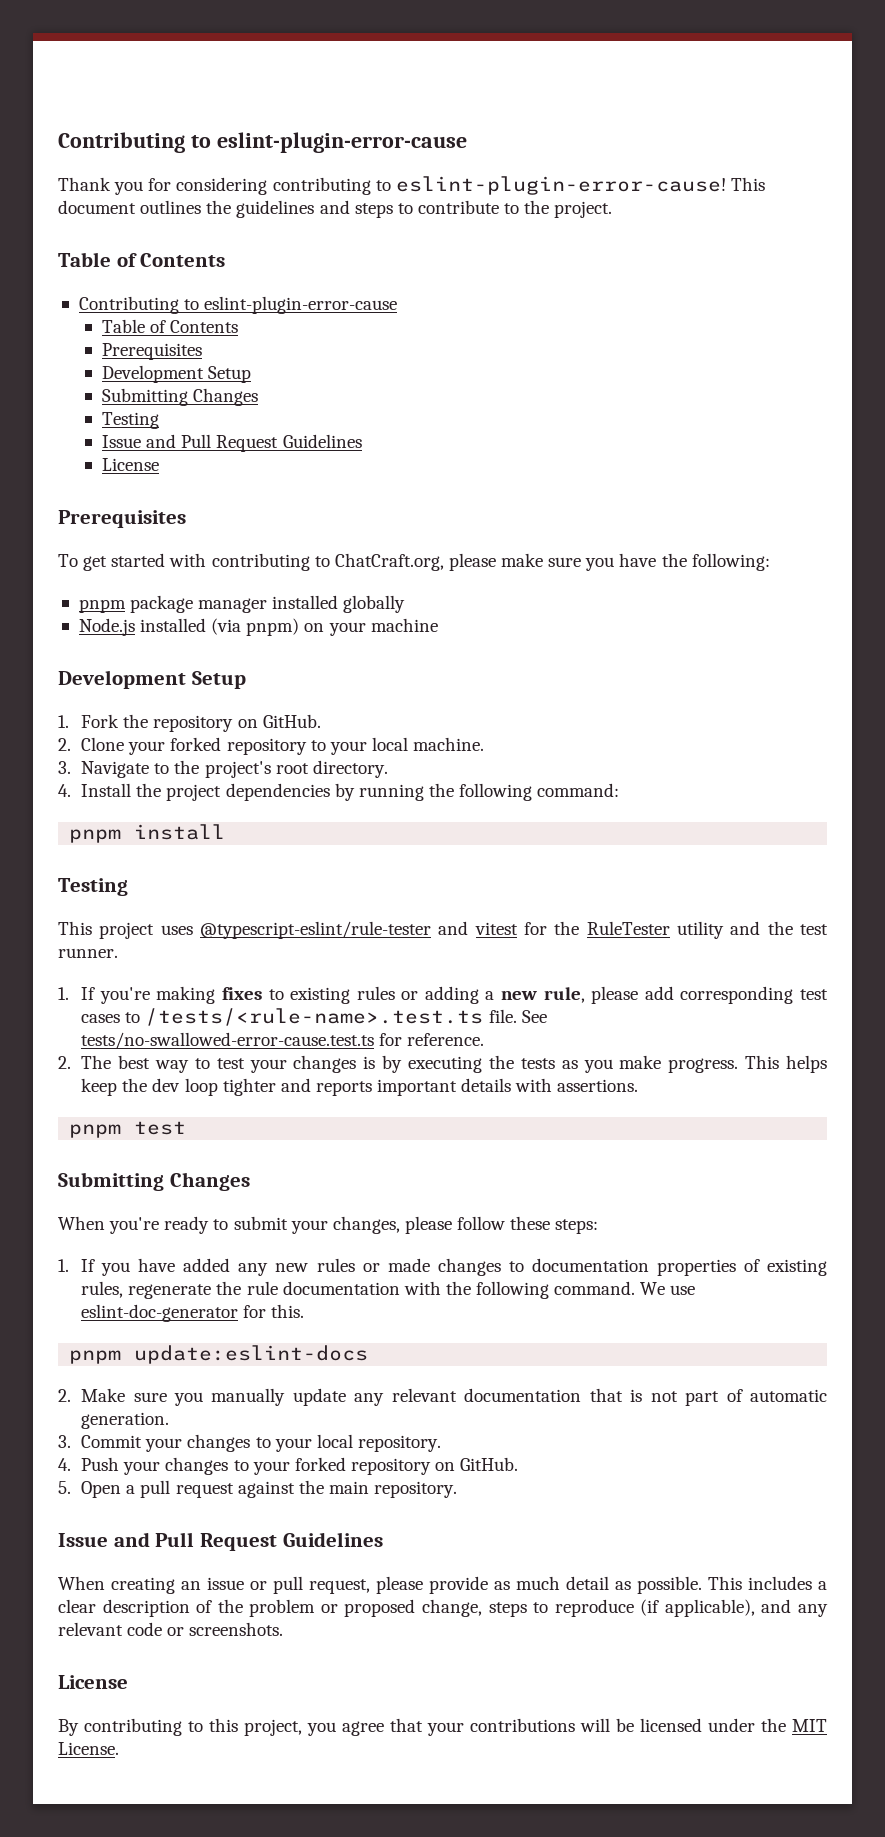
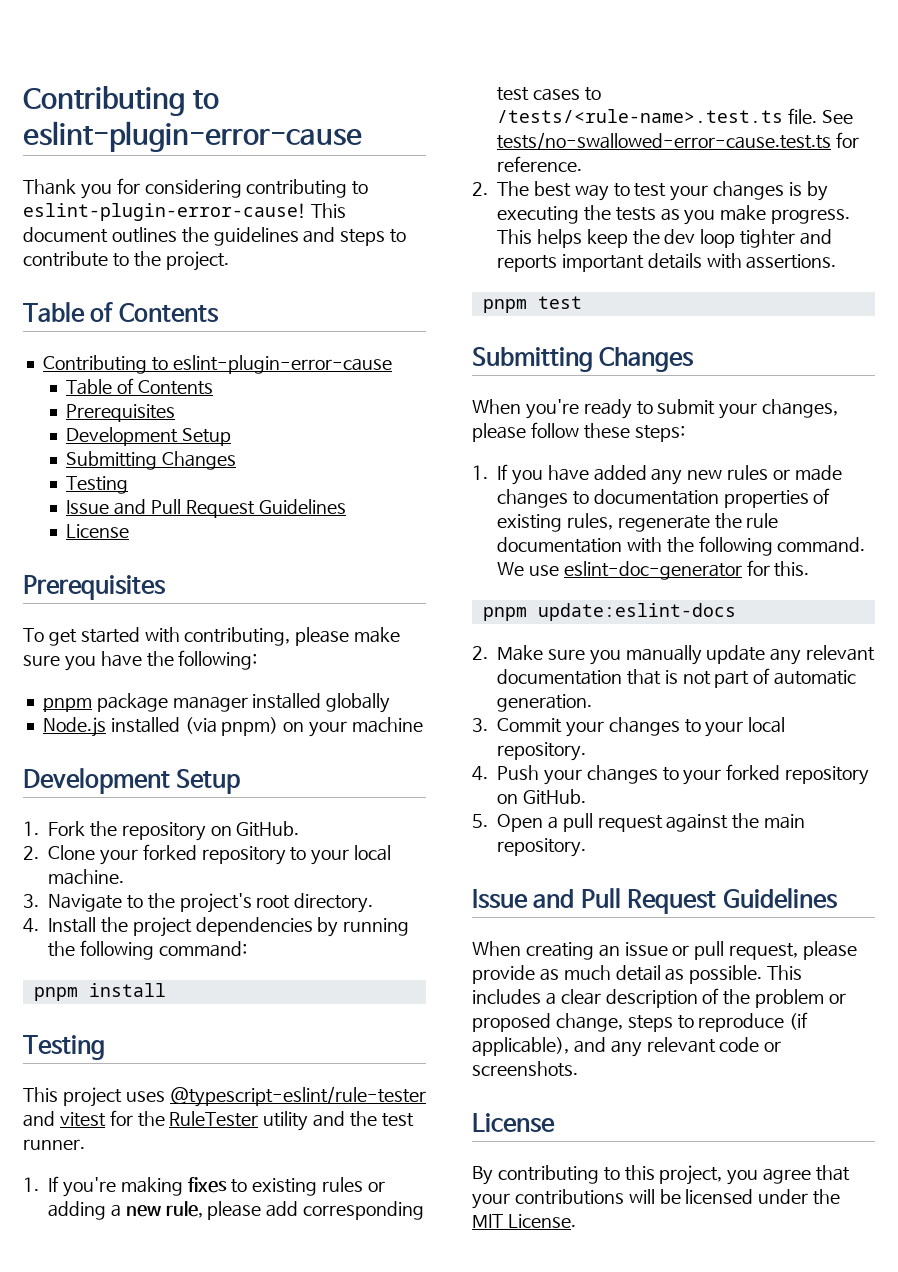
[211,553,444,571] contributing to ChatCraft.org, -> [184,627,291,646] contributing,

